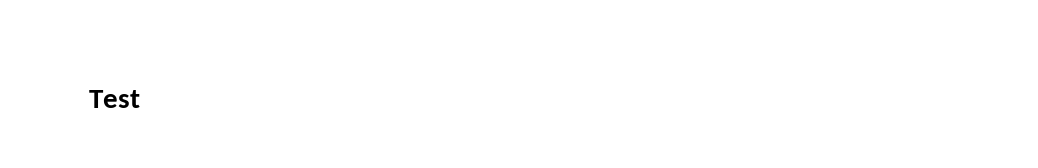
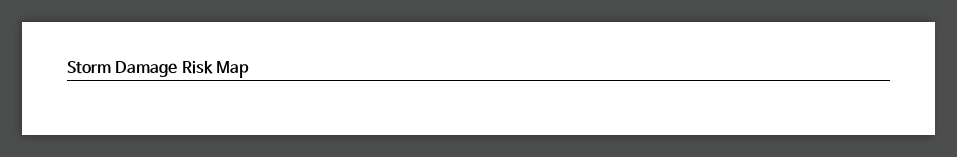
[89,90,140,108] Test -> [67,61,249,78] Storm Damage Risk Map

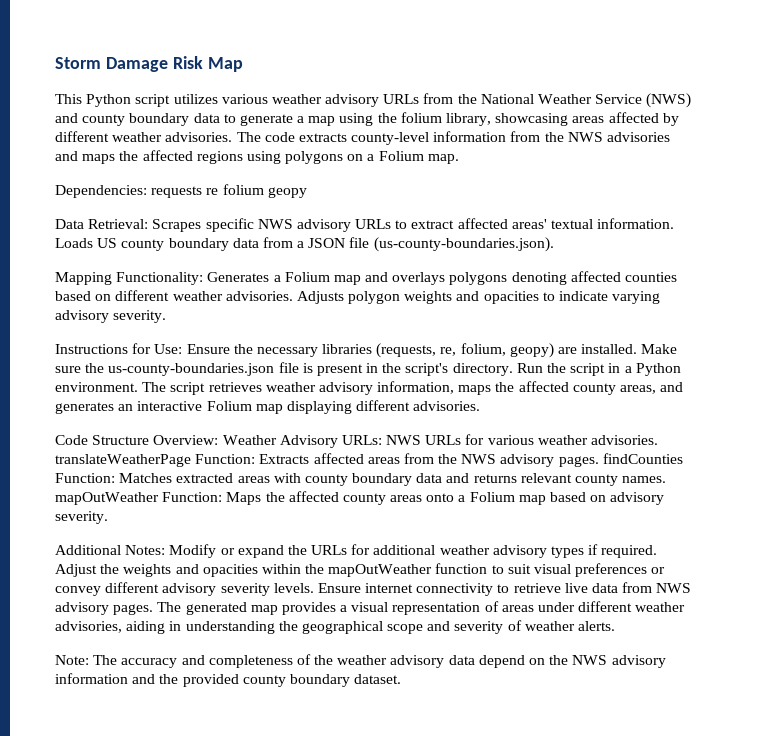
(249, 69) none -> [55,93,692,108] [55,112,679,126] [55,131,671,145] [55,150,459,164] [55,184,307,198] [55,218,675,232] [55,237,554,252] [55,271,678,285] [55,290,661,304] [55,310,167,323] [55,343,678,358] [55,362,681,376] [55,381,684,395] [55,400,481,414] [55,434,659,448] [55,453,683,467] [55,473,667,486] [55,491,665,505] [55,511,108,524] [55,544,658,558] [55,563,666,577] [55,582,692,596] [55,601,686,615] [55,620,616,634] [55,654,666,668] [55,673,402,687] // This Python script utilizes various weather advisory URLs from the National Weather Service (NWS) and county boundary data to generate a map using the folium library, showcasing areas affected by different weather advisories. The code extracts county-level information from the NWS advisories and maps the affected regions using polygons on a Folium map. // Dependencies: requests re folium geopy // Data Retrieval: Scrapes specific NWS advisory URLs to extract affected areas' textual information. Loads US county boundary data from a JSON file (us-county-boundaries.json). // Mapping Functionality: Generates a Folium map and overlays polygons denoting affected counties based on different weather advisories. Adjusts polygon weights and opacities to indicate varying advisory severity. // Instructions for Use: Ensure the necessary libraries (requests, re, folium, geopy) are installed. Make sure the us-county-boundaries.json file is present in the script's directory. Run the script in a Python environment. The script retrieves weather advisory information, maps the affected county areas, and generates an interactive Folium map displaying different advisories. // Code Structure Overview: Weather Advisory URLs: NWS URLs for various weather advisories. translateWeatherPage Function: Extracts affected areas from the NWS advisory pages. findCounties Function: Matches extracted areas with county boundary data and returns relevant county names. mapOutWeather Function: Maps the affected county areas onto a Folium map based on advisory severity. // Additional Notes: Modify or expand the URLs for additional weather advisory types if required. Adjust the weights and opacities within the mapOutWeather function to suit visual preferences or convey different advisory severity levels. Ensure internet connectivity to retrieve live data from NWS advisory pages. The generated map provides a visual representation of areas under different weather advisories, aiding in understanding the geographical scope and severity of weather alerts. // Note: The accuracy and completeness of the weather advisory data depend on the NWS advisory information and the provided county boundary dataset.

